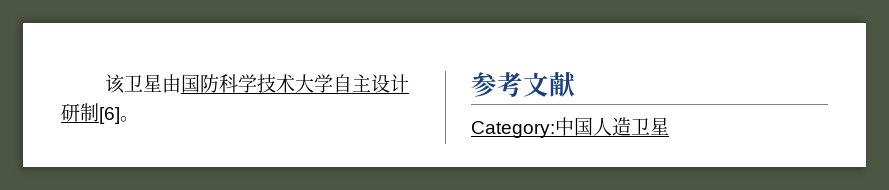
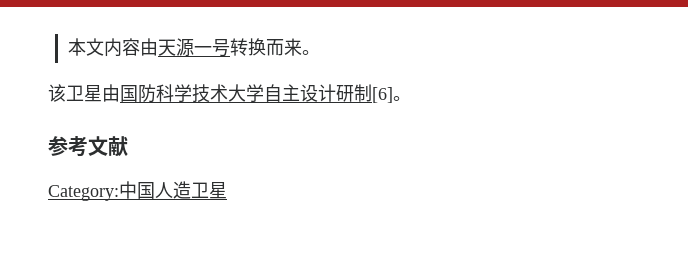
(104, 84) none -> [67,38,320,57] 本文内容由天源一号转换而来。 //

